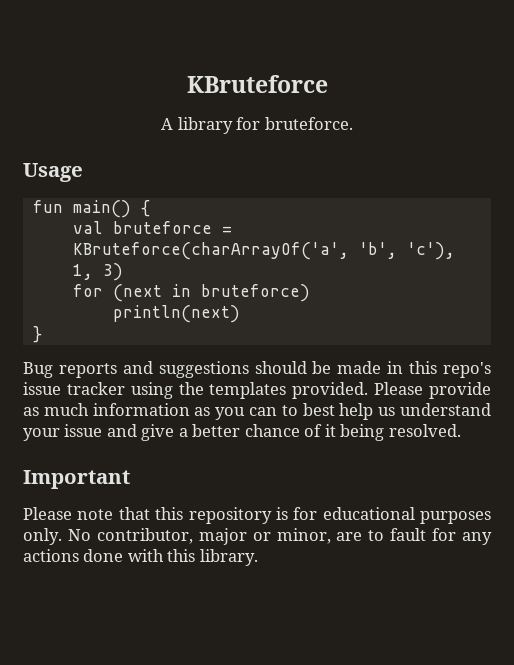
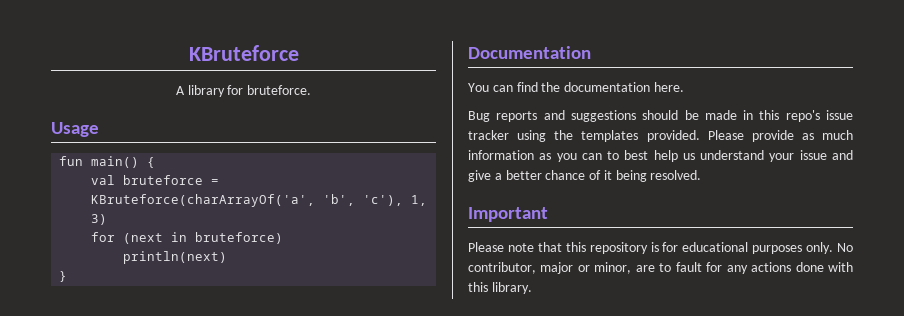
(42, 334) none -> [468,46,591,59] [468,82,684,92] // Documentation // You can find the documentation here.

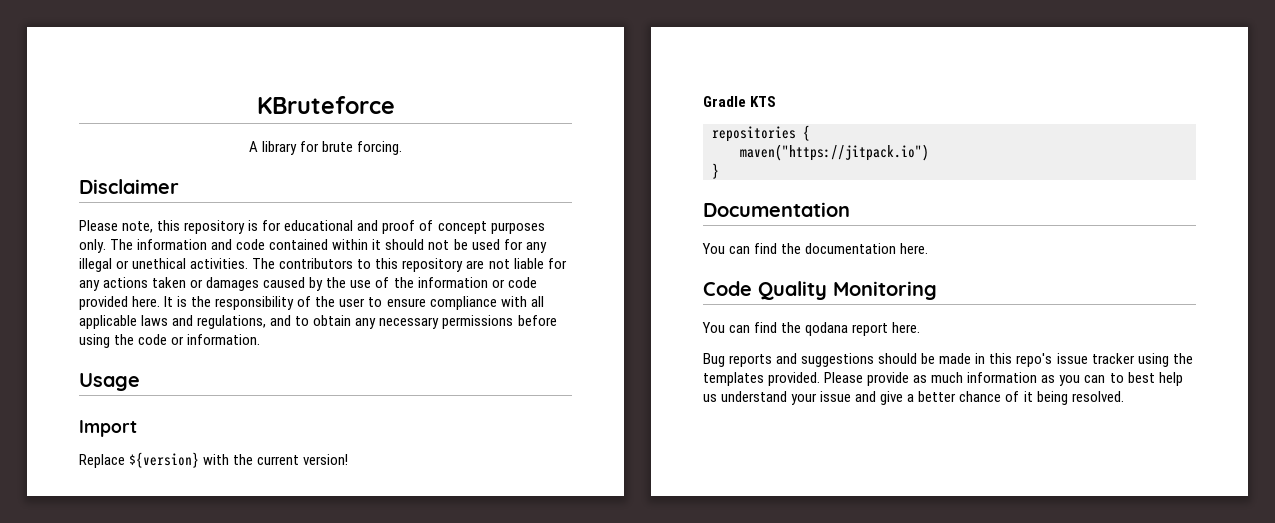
[247,85,312,95] [51,122,99,137] [59,156,156,168] [91,175,220,185] [91,194,428,207] [91,214,108,225] [91,232,284,244] [123,251,228,264] bruteforce. // Usage // fun main() { // val bruteforce = KBruteforce(charArrayOf('a', 'b', 'c'), 1, 3) // for (next in bruteforce) // println(next) -> [322,141,403,155] [79,179,179,194] [79,220,545,234] [79,239,547,253] [79,258,567,272] [79,277,537,291] [79,296,544,310] [79,315,557,329] [79,334,261,348] [79,373,140,391] [79,420,137,437] [79,452,349,468] [703,96,777,107] [712,125,810,142] [740,144,929,161] brute forcing. // Disclaimer // Please note, this repository is for educational and proof of concept purposes only. The information and code contained within it should not be used for any illegal or unethical activities. The contributors to this repository are not liable for any actions taken or damages caused by the use of the information or code provided here. It is the responsibility of the user to ensure compliance with all applicable laws and regulations, and to obtain any necessary permissions before using the code or information. // Usage // Import // Replace ${version} with the current version! // Gradle KTS // repositories { // maven("https://jitpack.io")
(684, 87) none -> [703,281,937,300] [702,322,921,336] // Code Quality Monitoring // You can find the qodana report here.
[468,207,548,222] [468,242,853,254] [468,262,853,274] [468,282,532,294] // Important // Please note that this repository is for educational purposes only. No contributor, major or minor, are to fault for any actions done with this library. -> (1124, 396) none

